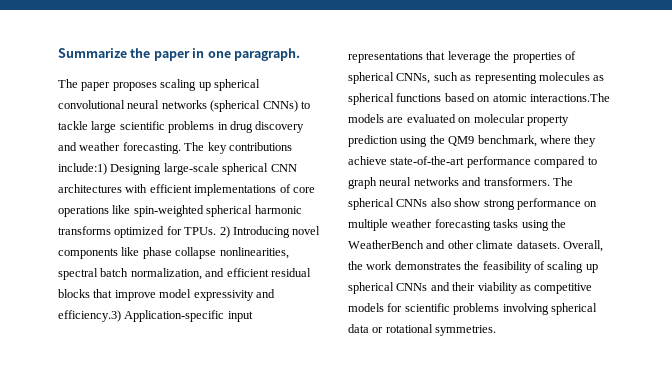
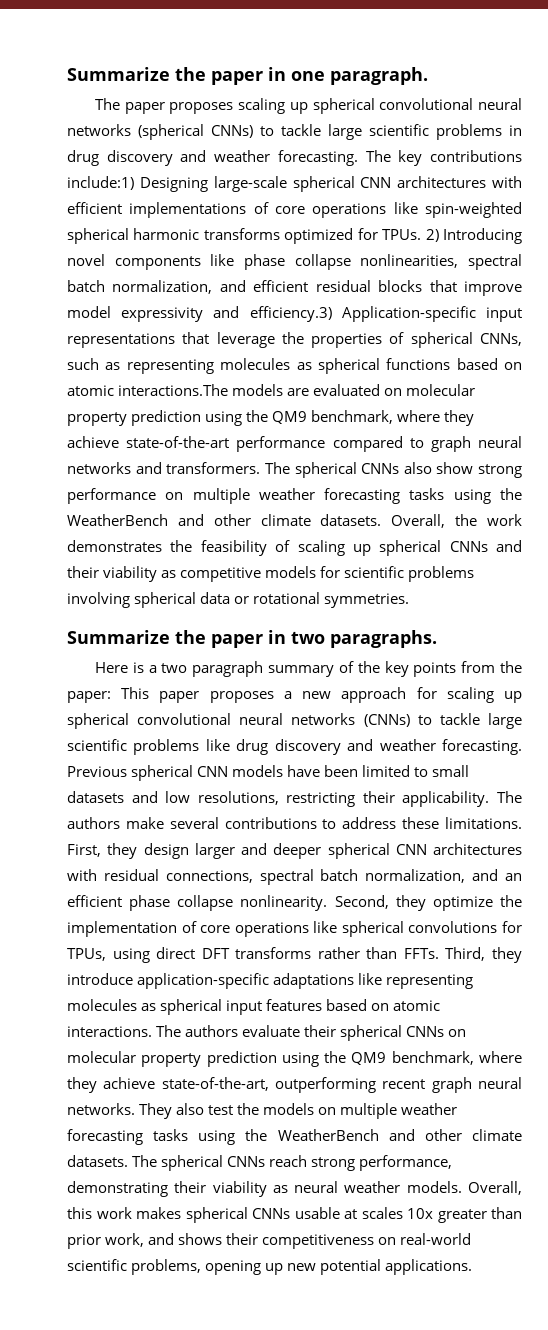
(497, 330) none -> [67,630,437,648] [94,661,522,677] [67,687,522,703] [67,713,523,729] [67,739,523,755] [67,765,470,781] [67,791,522,807] [67,817,523,829] [67,843,522,859] [67,869,523,885] [67,895,523,911] [67,921,522,937] [67,947,522,963] [67,973,474,989] [67,999,441,1015] [67,1025,467,1041] [67,1051,522,1067] [67,1077,522,1093] [67,1103,458,1119] [67,1129,522,1145] [67,1155,453,1171] [67,1181,522,1197] [67,1207,522,1223] [67,1233,472,1249] [67,1259,473,1275] // Summarize the paper in two paragraphs. // Here is a two paragraph summary of the key points from the paper: This paper proposes a new approach for scaling up spherical convolutional neural networks (CNNs) to tackle large scientific problems like drug discovery and weather forecasting. Previous spherical CNN models have been limited to small datasets and low resolutions, restricting their applicability. The authors make several contributions to address these limitations. First, they design larger and deeper spherical CNN architectures with residual connections, spectral batch normalization, and an efficient phase collapse nonlinearity. Second, they optimize the implementation of core operations like spherical convolutions for TPUs, using direct DFT transforms rather than FFTs. Third, they introduce application-specific adaptations like representing molecules as spherical input features based on atomic interactions. The authors evaluate their spherical CNNs on molecular property prediction using the QM9 benchmark, where they achieve state-of-the-art, outperforming recent graph neural networks. They also test the models on multiple weather forecasting tasks using the WeatherBench and other climate datasets. The spherical CNNs reach strong performance, demonstrating their viability as neural weather models. Overall, this work makes spherical CNNs usable at scales 10x greater than prior work, and shows their competitiveness on real-world scientific problems, opening up new potential applications.

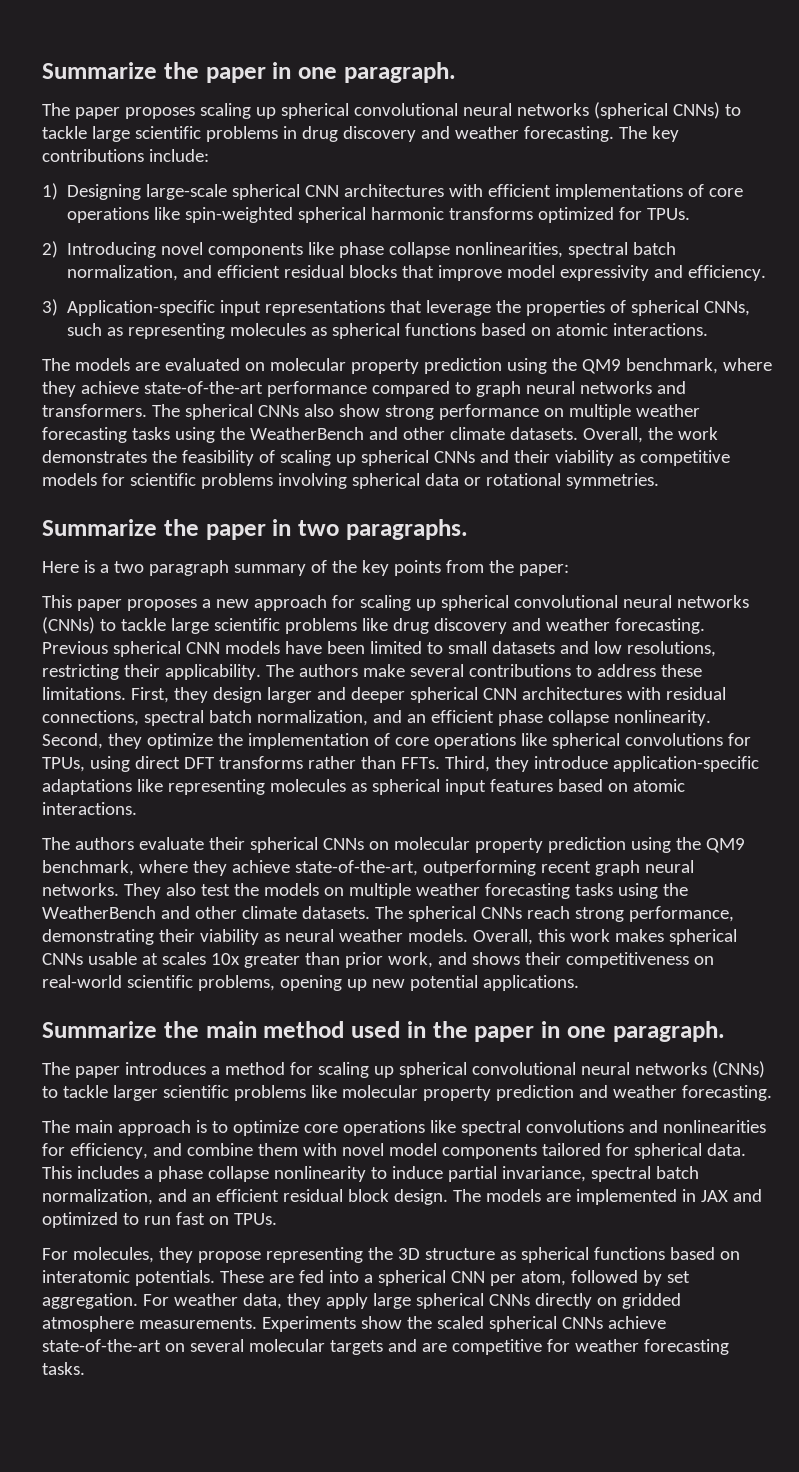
[67,176,134,190] include:1) -> [148,149,209,162] [42,183,58,200] include: // 1)
(422, 234) none -> (691, 214) //
[249,306,332,322] efficiency.3) -> [688,265,767,281] [42,299,58,316] efficiency. // 3)
[118,384,229,396] interactions.The -> [613,323,709,336] [42,358,70,371] interactions. // The
(111, 697) none -> (569, 570) //
(152, 1031) none -> (137, 808) //
(473, 1267) none -> [42,1021,725,1042] [42,1061,765,1078] [42,1085,772,1101] [42,1120,766,1136] [42,1143,746,1159] [42,1166,699,1182] [42,1189,762,1205] [42,1212,277,1228] [42,1247,740,1263] [42,1270,690,1286] [42,1293,681,1309] [42,1316,666,1332] [42,1339,729,1355] [42,1362,85,1375] // Summarize the main method used in the paper in one paragraph. // The paper introduces a method for scaling up spherical convolutional neural networks (CNNs) to tackle larger scientific problems like molecular property prediction and weather forecasting. // The main approach is to optimize core operations like spectral convolutions and nonlinearities for efficiency, and combine them with novel model components tailored for spherical data. This includes a phase collapse nonlinearity to induce partial invariance, spectral batch normalization, and an efficient residual block design. The models are implemented in JAX and optimized to run fast on TPUs. // For molecules, they propose representing the 3D structure as spherical functions based on interatomic potentials. These are fed into a spherical CNN per atom, followed by set aggregation. For weather data, they apply large spherical CNNs directly on gridded atmosphere measurements. Experiments show the scaled spherical CNNs achieve state-of-the-art on several molecular targets and are competitive for weather forecasting tasks.

